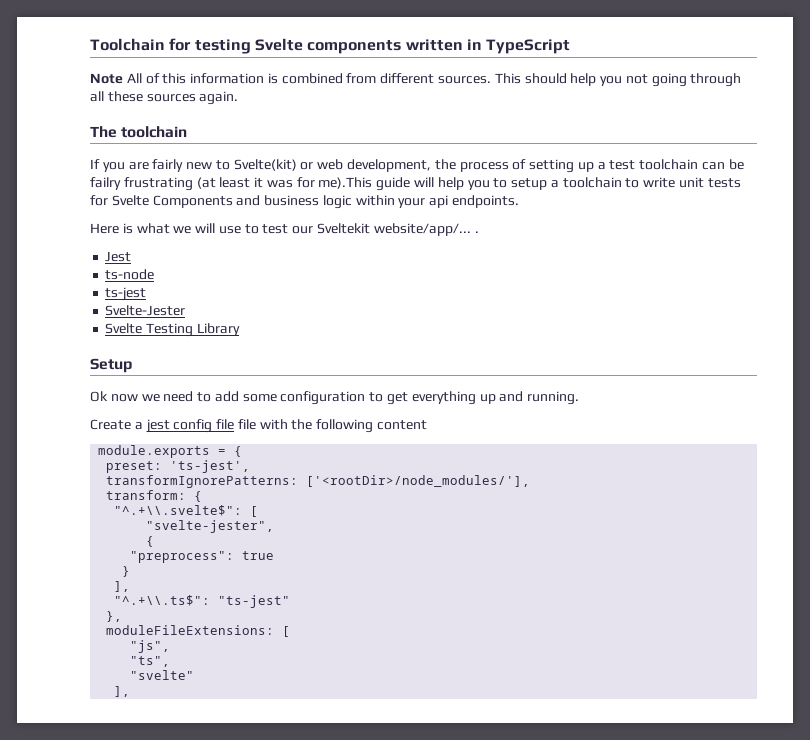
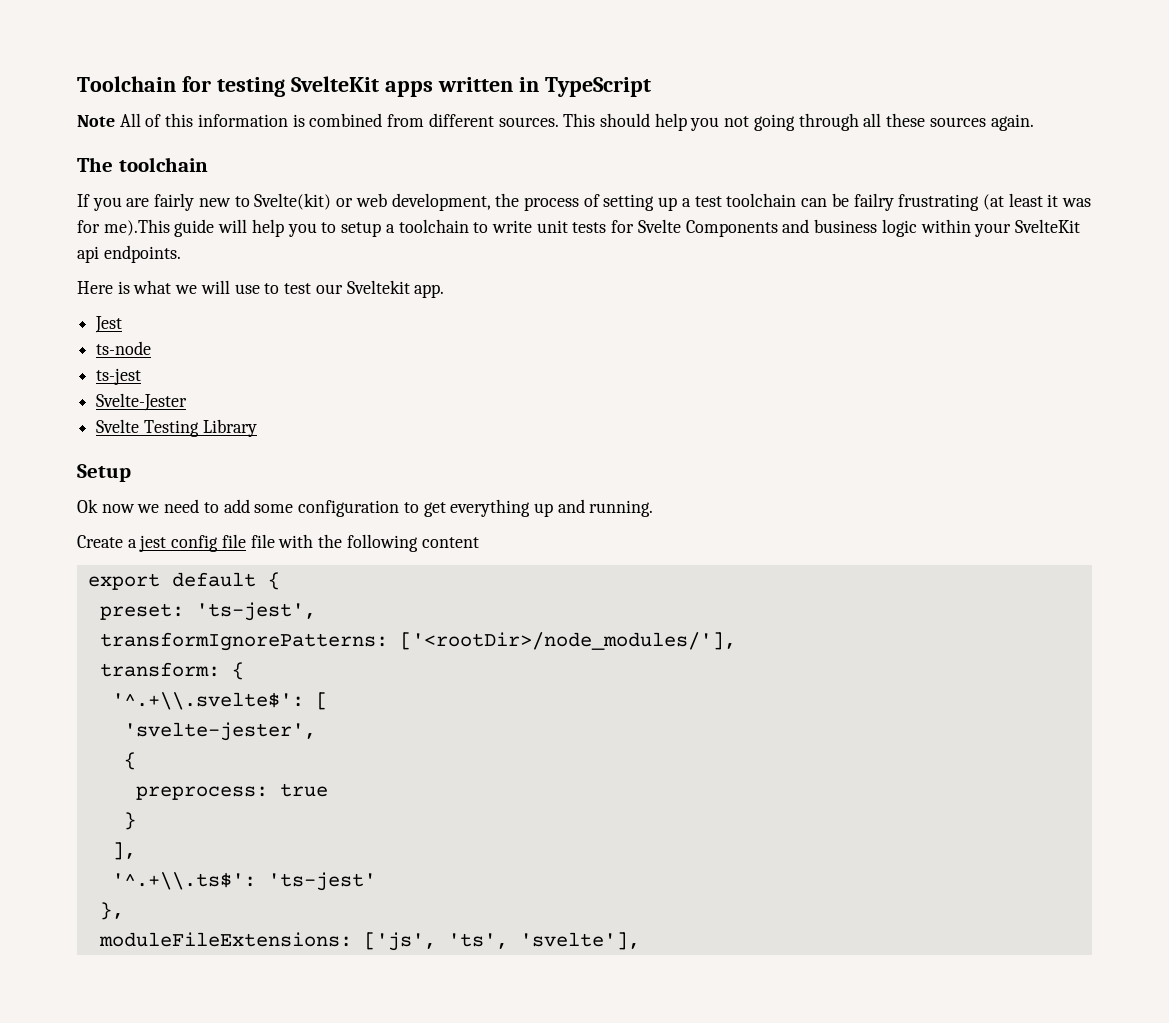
[254,38,402,54] Svelte components -> [290,76,433,97] SvelteKit apps
(426, 203) none -> [1014,219,1080,233] SvelteKit
[373,223,479,236] website/app/... . -> [414,284,445,298] app.
[98,445,227,458] module.exports = -> [87,572,256,590] export default
[114,505,259,517] [146,520,275,533] [146,536,155,547] [130,551,235,563] "^.+\\.svelte$": [ // "svelte-jester", // { // "preprocess": -> [111,692,328,710] [123,722,316,741] [123,752,136,770] [135,786,268,800] '^.+\\.svelte$': [ // 'svelte-jester', // { // preprocess:
[114,595,291,608] "^.+\\.ts$": "ts-jest" -> [111,872,376,891] '^.+\\.ts$': 'ts-jest'
[282,626,291,637] [130,640,171,653] [130,656,171,667] [130,670,195,680] [114,686,131,697] [ // "js", // "ts", // "svelte" // ], -> [363,932,640,951] ['js', 'ts', 'svelte'],

